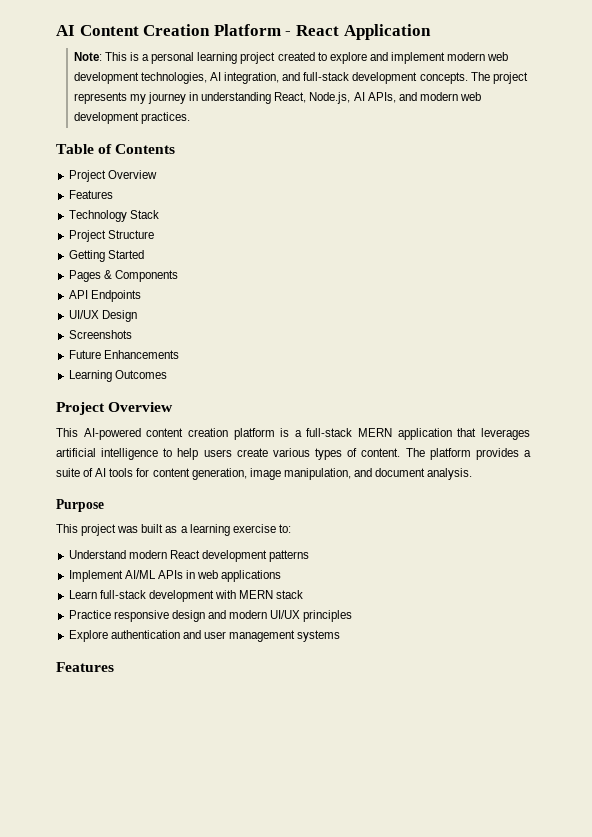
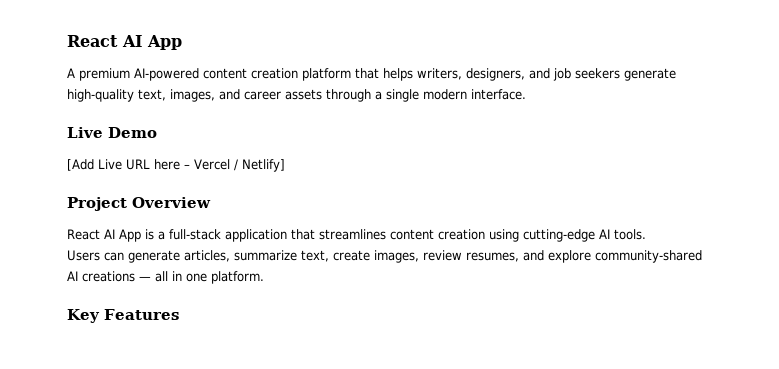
[56,24,431,40] [73,52,509,64] [73,72,528,84] [73,92,481,104] [73,112,190,124] [56,144,176,154] [68,170,157,182] [68,190,113,199] [68,210,159,222] [68,230,154,242] [68,250,144,262] [68,270,178,282] [68,290,141,302] [68,310,137,322] [68,330,132,339] [68,350,179,359] [68,370,167,382] [56,402,174,415] [56,428,275,440] AI Content Creation Platform - React Application // Note: This is a personal learning project created to explore and implement modern web development technologies, AI integration, and full-stack development concepts. The project represents my journey in understanding React, Node.js, AI APIs, and modern web development practices. // Table of Contents // Project Overview // Features // Technology Stack // Project Structure // Getting Started // Pages & Components // API Endpoints // UI/UX Design // Screenshots // Future Enhancements // Learning Outcomes // Project Overview // This AI-powered content creation platform -> [67,35,182,50] [67,68,676,81] [67,89,526,102] [67,127,157,138] [67,159,285,172] [67,197,211,211] [67,229,141,242] React AI App // A premium AI-powered content creation platform that helps writers, designers, and job seekers generate high-quality text, images, and career assets through a single modern interface. // Live Demo // [Add Live URL here – Vercel / Netlify] // Project Overview // React AI App
[358,428,393,437] MERN -> (221, 234) none
[480,428,530,440] [56,448,531,460] [56,468,473,480] [56,499,104,512] [56,524,291,536] [68,550,310,562] [68,570,282,582] [68,590,304,602] [68,610,353,622] [68,630,341,642] leverages artificial intelligence to help users create various types of content. The platform provides a suite of AI tools for content generation, image manipulation, and document analysis. // Purpose // This project was built as a learning exercise to: // Understand modern React development patterns // Implement AI/ML APIs in web applications // Learn full-stack development with MERN stack // Practice responsive design and modern UI/UX principles // Explore authentication and user management systems // -> [319,229,646,242] [67,250,702,263] [67,271,264,284] [67,309,100,323] streamlines content creation using cutting-edge AI tools. // Users can generate articles, summarize text, create images, review resumes, and explore community-shared AI creations — all in one platform. // Key

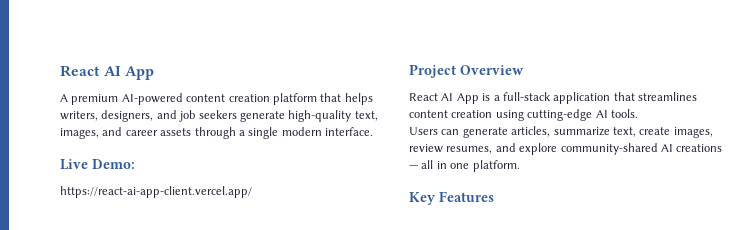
[108,127,157,138] [67,159,285,172] Demo // [Add Live URL here – Vercel / Netlify] -> [92,159,135,169] [60,186,252,198] Demo: // https://react-ai-app-client.vercel.app/

